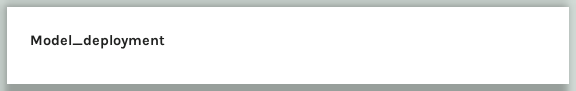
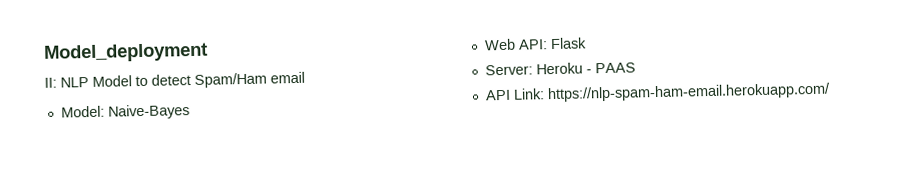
(165, 42) none -> [44,71,305,88] [60,104,190,120] [483,37,587,51] [484,62,636,76] [484,82,831,103] // II: NLP Model to detect Spam/Ham email // Model: Naive-Bayes // Web API: Flask // Server: Heroku - PAAS // API Link: https://nlp-spam-ham-email.herokuapp.com/

